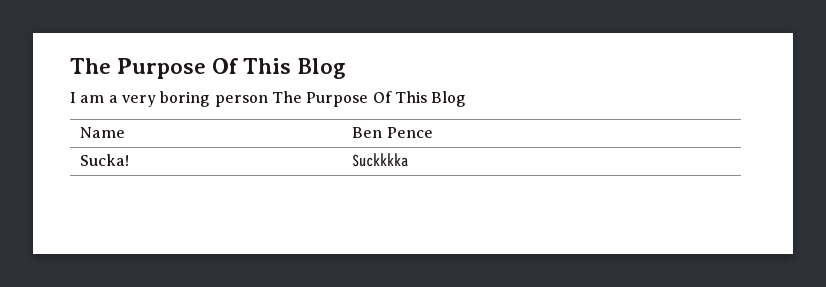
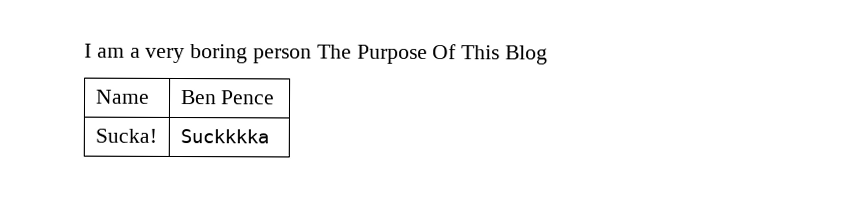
[70,58,347,79] The Purpose Of This Blog // -> (84, 50) none

